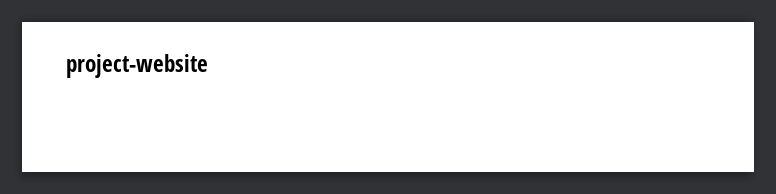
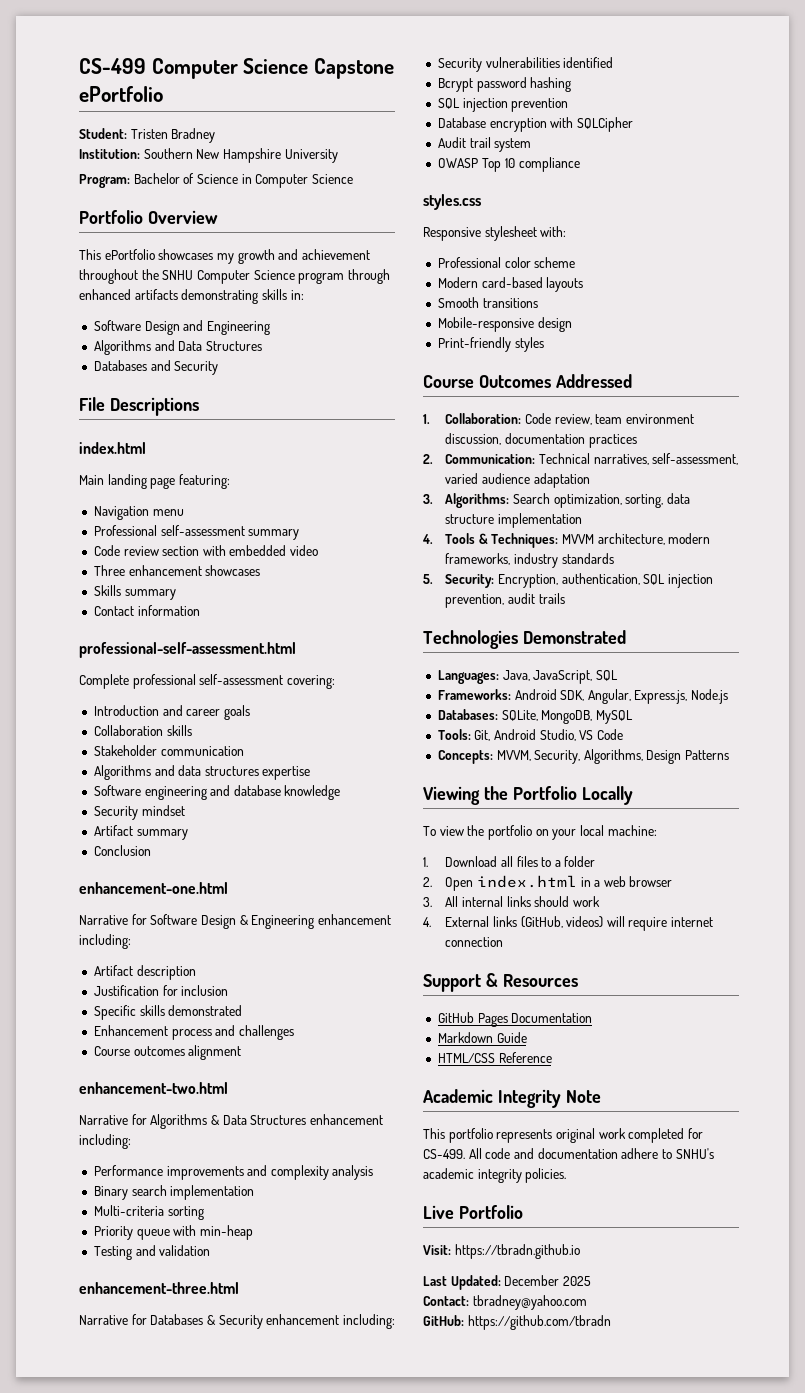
[66,54,208,78] project-website -> [79,58,395,79] [79,86,163,102] [79,128,216,143] [79,148,338,163] [79,173,353,188] [79,210,218,224] [79,249,370,264] [79,269,390,284] [79,289,304,304] [93,320,270,335] [93,340,262,355] [93,360,219,375] [79,397,199,416] [79,442,146,454] [79,474,230,489] [93,506,184,520] [93,525,300,540] [93,545,319,556] [93,565,261,576] [93,585,176,600] [93,605,200,616] [79,642,296,658] [79,674,335,689] [93,705,250,720] [93,725,192,736] [93,745,244,756] [93,765,311,780] [93,785,341,800] [93,805,185,820] [93,825,188,840] [93,845,151,856] [79,882,228,894] [79,914,391,929] [79,934,131,949] [93,965,196,980] [93,985,229,996] [93,1005,243,1020] [93,1025,294,1040] [93,1045,242,1060] [79,1082,228,1094] [79,1114,383,1129] [79,1134,131,1149] [93,1165,374,1180] [93,1185,255,1200] [93,1205,204,1220] [93,1225,253,1240] [93,1245,211,1260] [79,1282,239,1294] [79,1314,395,1329] [437,57,614,72] [437,77,572,92] [437,98,569,112] [437,117,633,132] [437,137,532,152] [437,157,580,172] [423,194,481,210] [423,226,567,241] [437,257,576,268] [437,277,584,292] [437,297,538,308] [437,317,572,332] [437,337,544,352] [423,374,632,388] [423,413,694,425] [445,433,637,448] [423,453,739,465] [445,473,590,488] [423,493,690,508] [445,513,582,528] [422,533,711,548] [445,553,614,568] [423,573,713,588] [445,593,565,608] [423,630,626,649] [437,670,618,684] [437,689,729,704] [437,709,633,724] [437,729,624,741] [437,749,730,764] [423,786,633,805] [423,825,657,840] [423,856,596,867] [423,875,673,891] [423,896,600,907] [423,916,714,931] [445,937,504,947] [423,973,578,992] [437,1012,593,1027] [437,1032,527,1043] [437,1052,552,1063] [423,1089,601,1108] [423,1128,703,1143] [423,1148,714,1159] [423,1168,567,1183] [423,1205,523,1219] [423,1244,580,1259] [423,1275,591,1290] [423,1295,587,1310] [423,1315,611,1330] CS-499 Computer Science Capstone ePortfolio // Student: Tristen Bradney // Institution: Southern New Hampshire University // Program: Bachelor of Science in Computer Science // Portfolio Overview // This ePortfolio showcases my growth and achievement throughout the SNHU Computer Science program through enhanced artifacts demonstrating skills in: // Software Design and Engineering // Algorithms and Data Structures // Databases and Security // File Descriptions // index.html // Main landing page featuring: // Navigation menu // Professional self-assessment summary // Code review section with embedded video // Three enhancement showcases // Skills summary // Contact information // professional-self-assessment.html // Complete professional self-assessment covering: // Introduction and career goals // Collaboration skills // Stakeholder communication // Algorithms and data structures expertise // Software engineering and database knowledge // Security mindset // Artifact summary // Conclusion // enhancement-one.html // Narrative for Software Design & Engineering enhancement including: // Artifact description // Justification for inclusion // Specific skills demonstrated // Enhancement process and challenges // Course outcomes alignment // enhancement-two.html // Narrative for Algorithms & Data Structures enhancement including: // Performance improvements and complexity analysis // Binary search implementation // Multi-criteria sorting // Priority queue with min-heap // Testing and validation // enhancement-three.html // Narrative for Databases & Security enhancement including: // Security vulnerabilities identified // Bcrypt password hashing // SQL injection prevention // Database encryption with SQLCipher // Audit trail system // OWASP Top 10 compliance // styles.css // Responsive stylesheet with: // Professional color scheme // Modern card-based layouts // Smooth transitions // Mobile-responsive design // Print-friendly styles // Course Outcomes Addressed // 1. Collaboration: Code review, team environment discussion, documentation practices // 2. Communication: Technical narratives, self-assessment, varied audience adaptation // 3. Algorithms: Search optimization, sorting, data structure implementation // 4. Tools & Techniques: MVVM architecture, modern frameworks, industry standards // 5. Security: Encryption, authentication, SQL injection prevention, audit trails // Technologies Demonstrated // Languages: Java, JavaScript, SQL // Frameworks: Android SDK, Angular, Express.js, Node.js // Databases: SQLite, MongoDB, MySQL // Tools: Git, Android Studio, VS Code // Concepts: MVVM, Security, Algorithms, Design Patterns // Viewing the Portfolio Locally // To view the portfolio on your local machine: // 1. Download all files to a folder // 2. Open index.html in a web browser // 3. All internal links should work // 4. External links (GitHub, videos) will require internet connection // Support & Resources // GitHub Pages Documentation // Markdown Guide // HTML/CSS Reference // Academic Integrity Note // This portfolio represents original work completed for CS-499. All code and documentation adhere to SNHU's academic integrity policies. // Live Portfolio // Visit: https://tbradn.github.io // Last Updated: December 2025 // Contact: tbradney@yahoo.com // GitHub: https://github.com/tbradn

